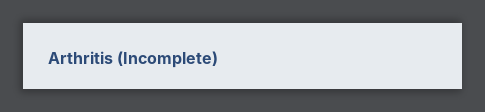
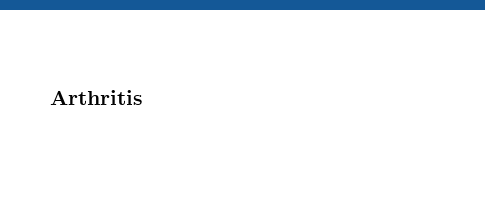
[117,51,219,68] (Incomplete) -> (143, 97) none

